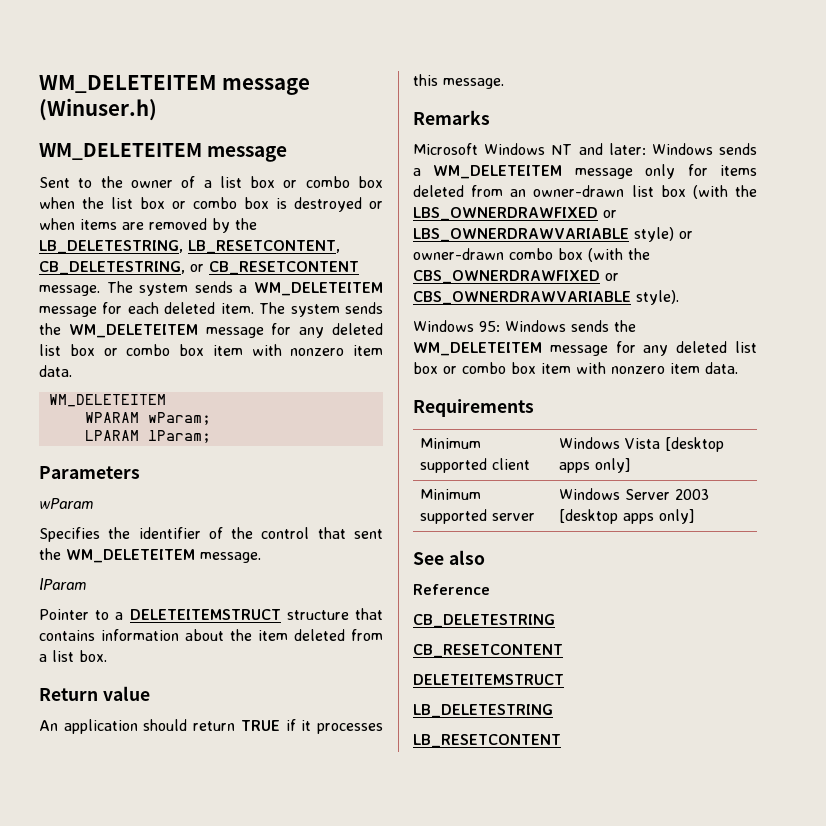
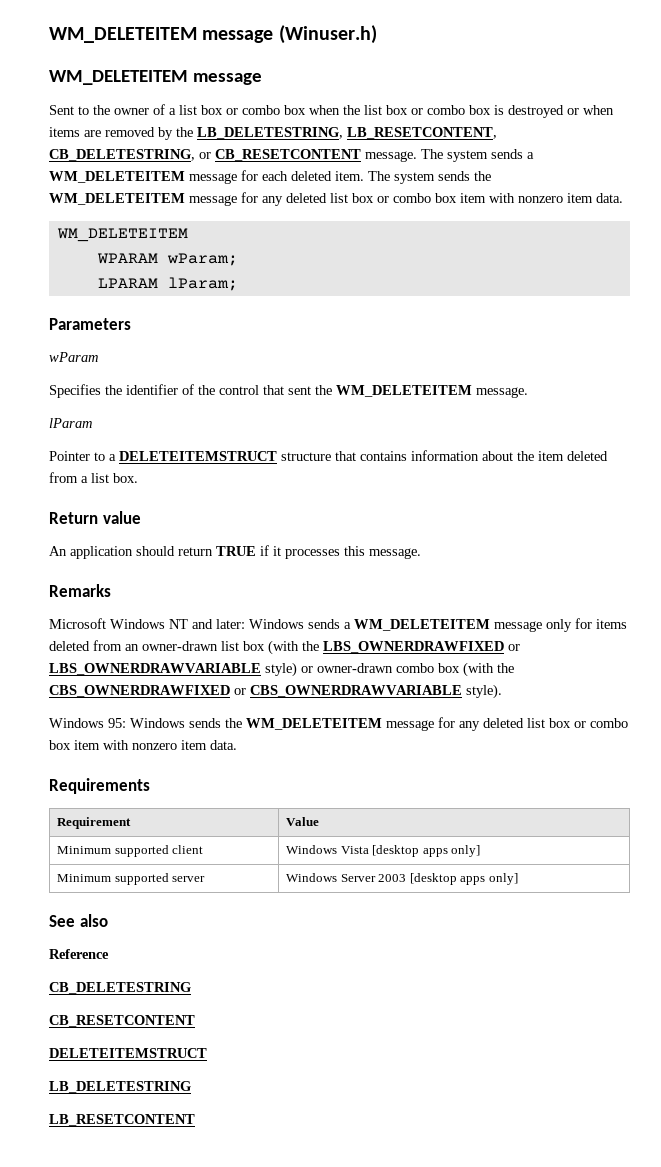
(534, 408) none -> [57,817,132,829] [286,817,320,826] // Requirement | Value

